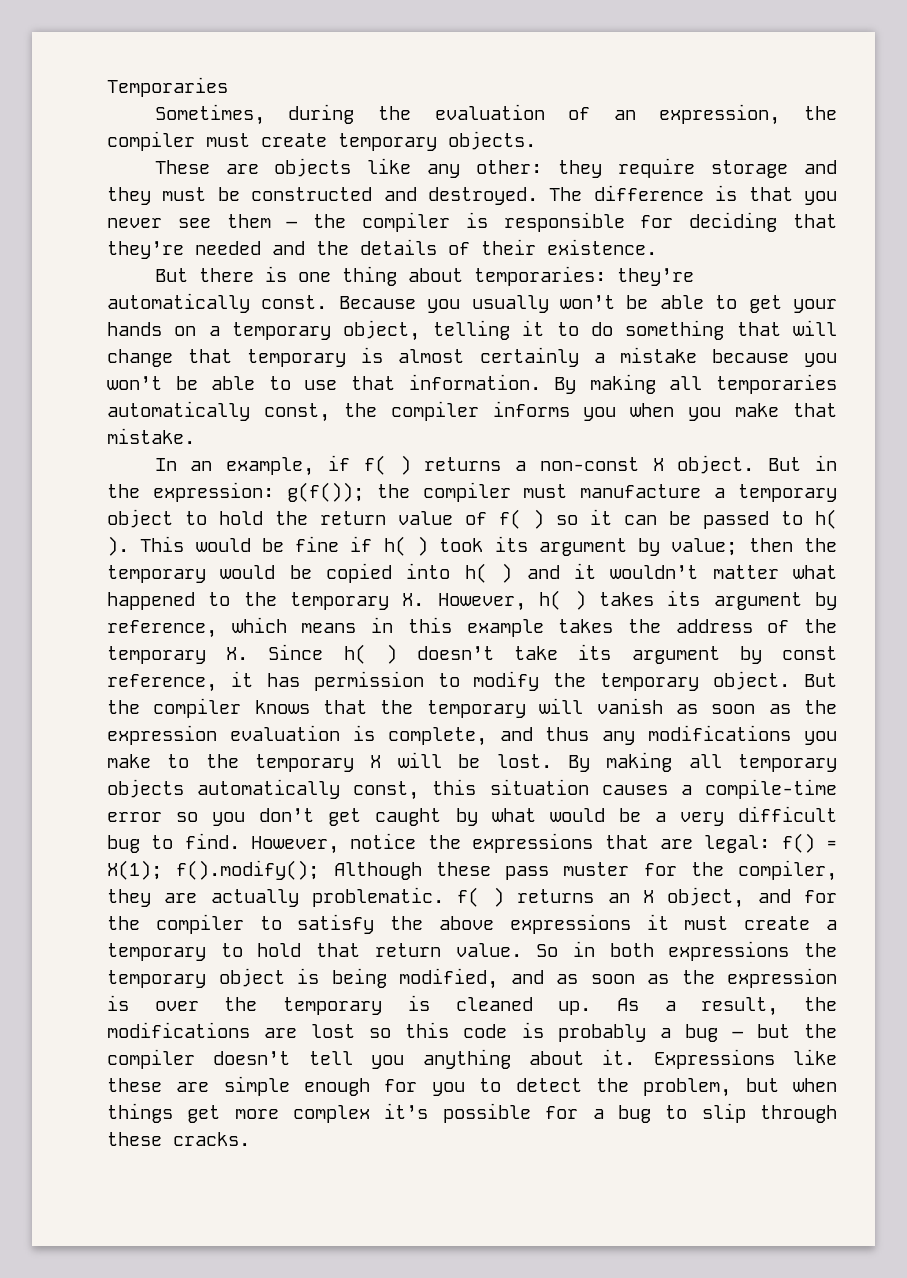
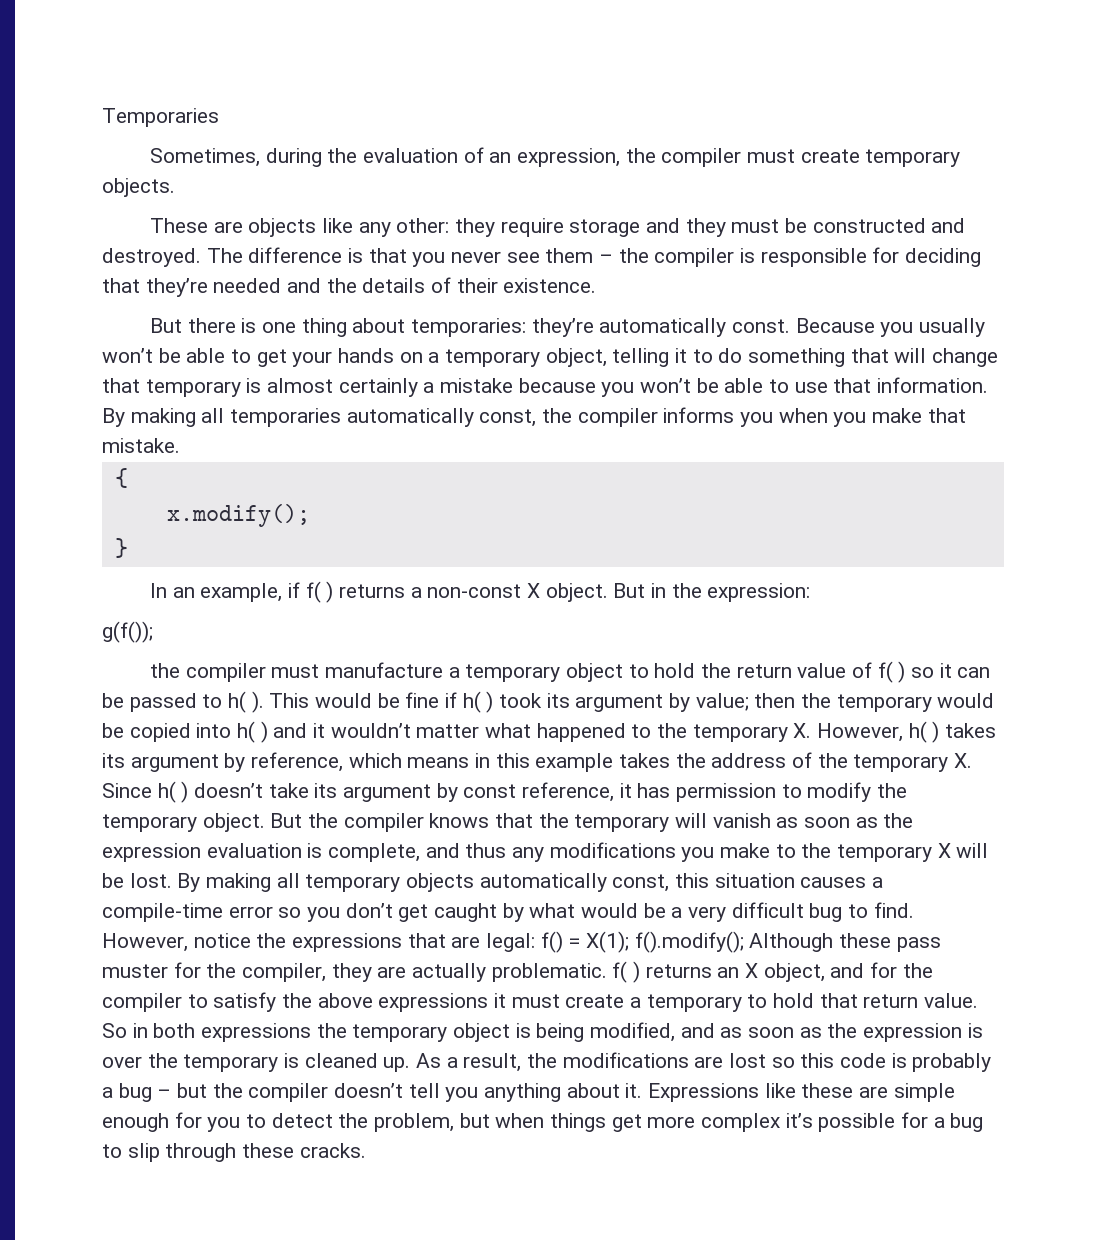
(195, 436) none -> [114,468,128,488] [166,504,310,527] [114,538,128,558] // { // x.modify(); // }
(274, 492) none -> (811, 592) //
(364, 492) none -> (153, 632) //

